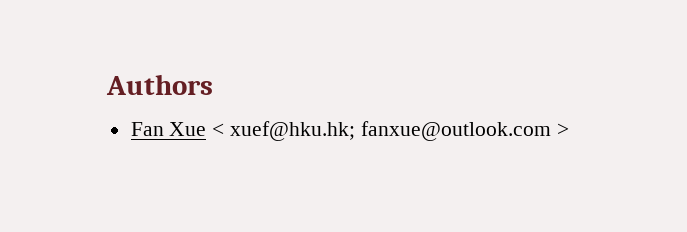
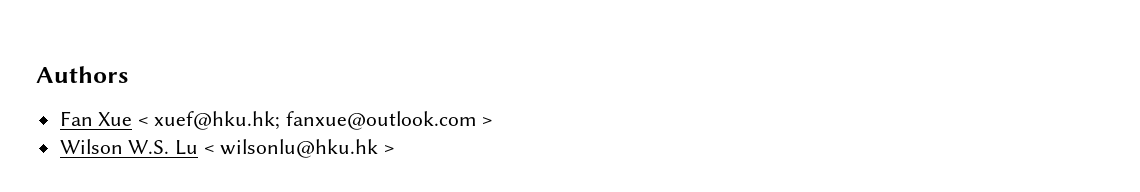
(569, 129) none -> [59,139,394,158] // Wilson W.S. Lu < wilsonlu@hku.hk >

